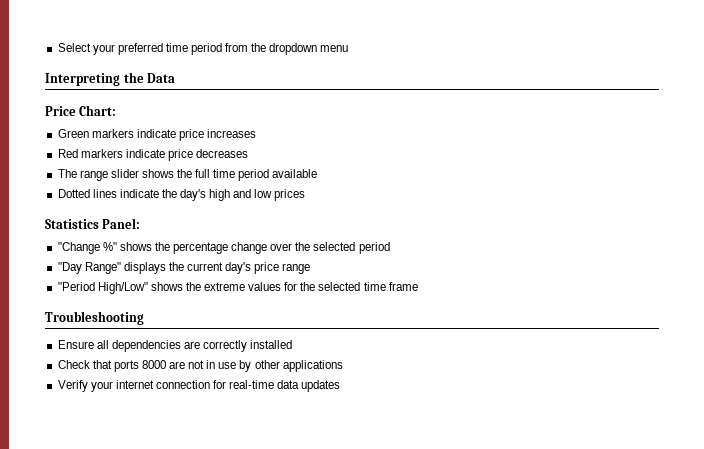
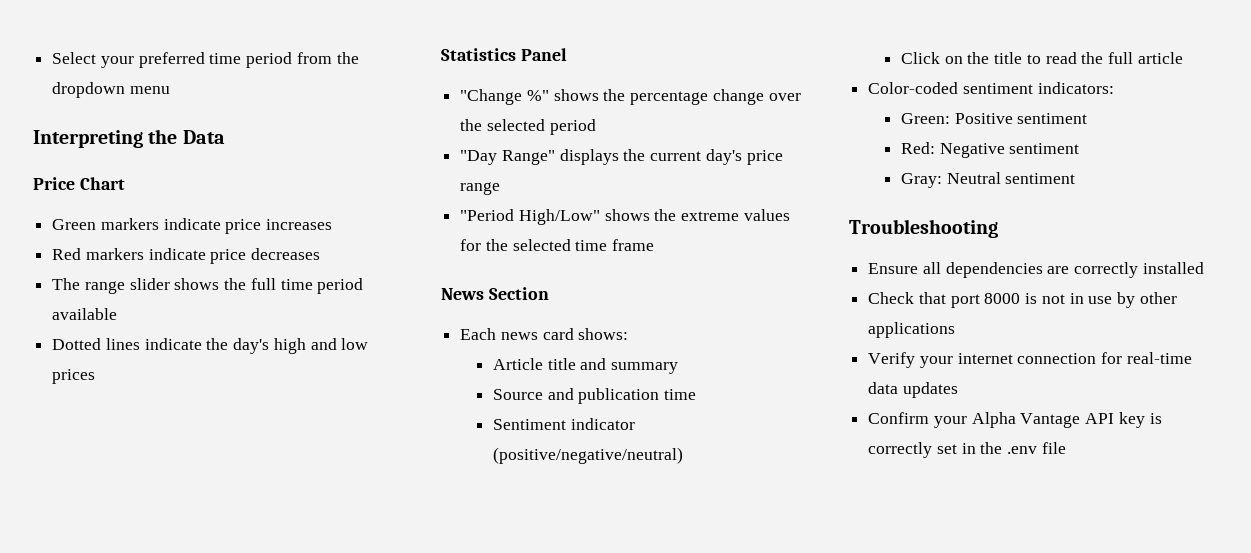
[79,105,117,116] Chart: -> [79,177,125,190] Chart
[102,218,141,229] Panel: -> [520,48,567,61] Panel
(418, 286) none -> [441,287,549,300] [460,328,629,340] [492,358,679,374] [492,388,697,404] [492,418,635,430] [492,447,683,464] [900,52,1183,64] [868,82,1114,94] [900,113,1088,124] [900,142,1080,158] [900,172,1076,188] // News Section // Each news card shows: // Article title and summary // Source and publication time // Sentiment indicator (positive/negative/neutral) // Click on the title to read the full article // Color-coded sentiment indicators: // Green: Positive sentiment // Red: Negative sentiment // Gray: Neutral sentiment
[113,360,186,372] ports 8000 are -> [950,293,1038,308] port 8000 is
(341, 386) none -> [868,412,1162,428] [868,442,1066,458] // Confirm your Alpha Vantage API key is correctly set in the .env file

